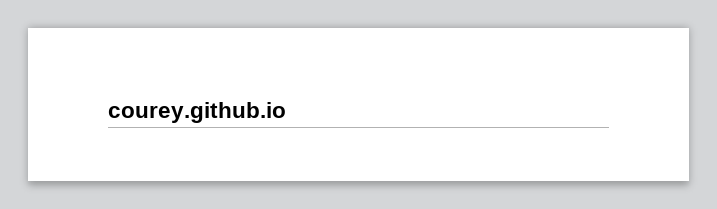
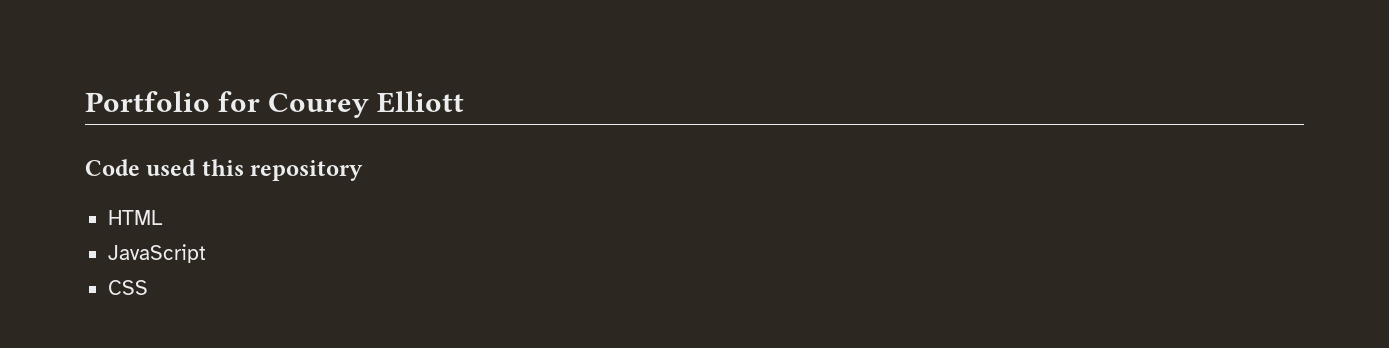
[108,102,286,123] courey.github.io -> [85,91,465,118] [85,159,364,181] [107,210,163,225] [107,244,206,263] [107,280,148,295] Portfolio for Courey Elliott // Code used this repository // HTML // JavaScript // CSS

